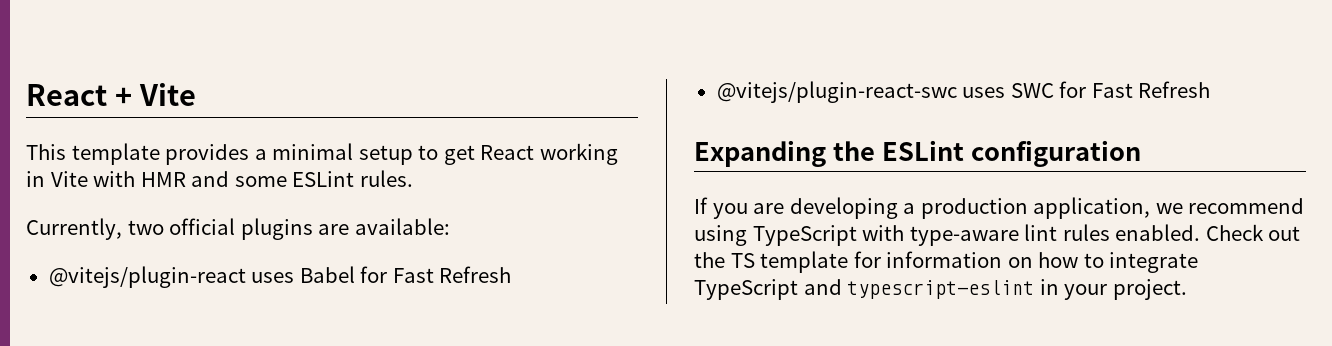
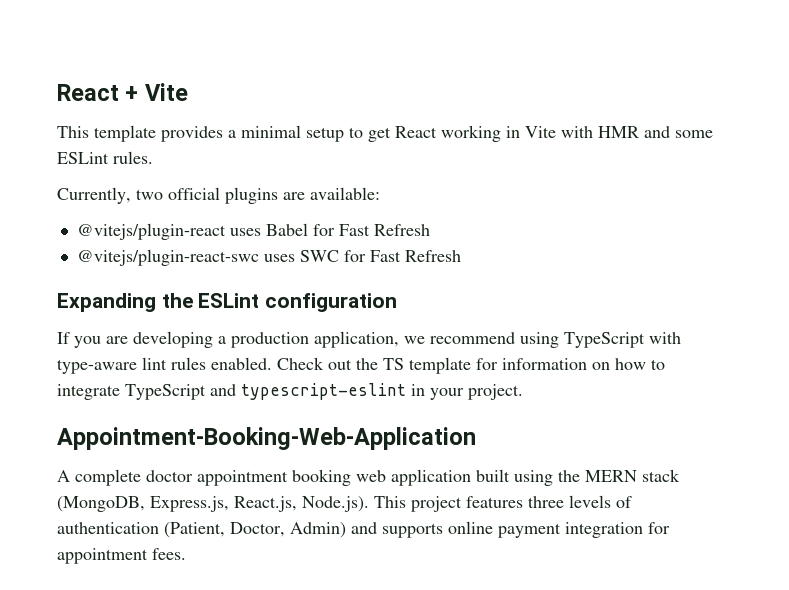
(1187, 289) none -> [57,427,476,450] [57,469,680,486] [57,495,632,512] [57,521,670,538] [57,548,186,564] // Appointment-Booking-Web-Application // A complete doctor appointment booking web application built using the MERN stack (MongoDB, Express.js, React.js, Node.js). This project features three levels of authentication (Patient, Doctor, Admin) and supports online payment integration for appointment fees.

